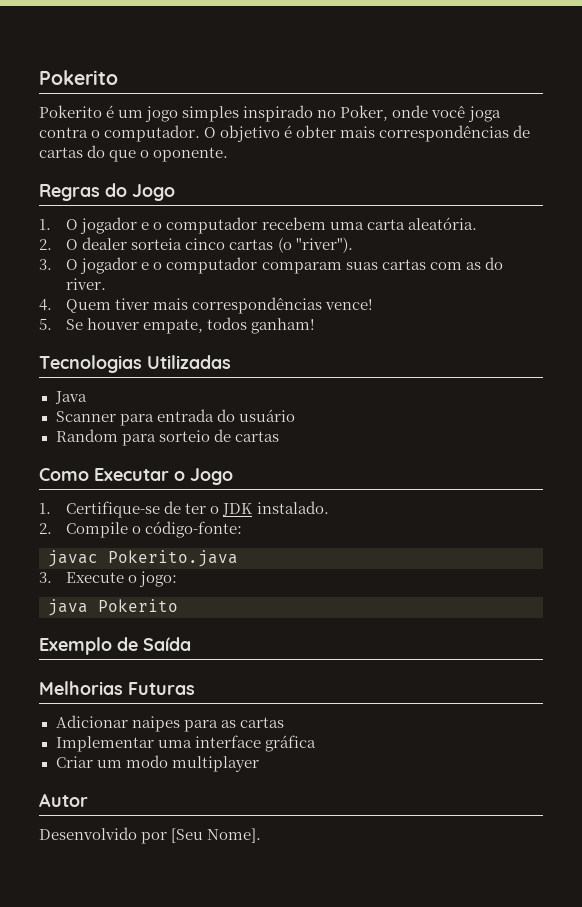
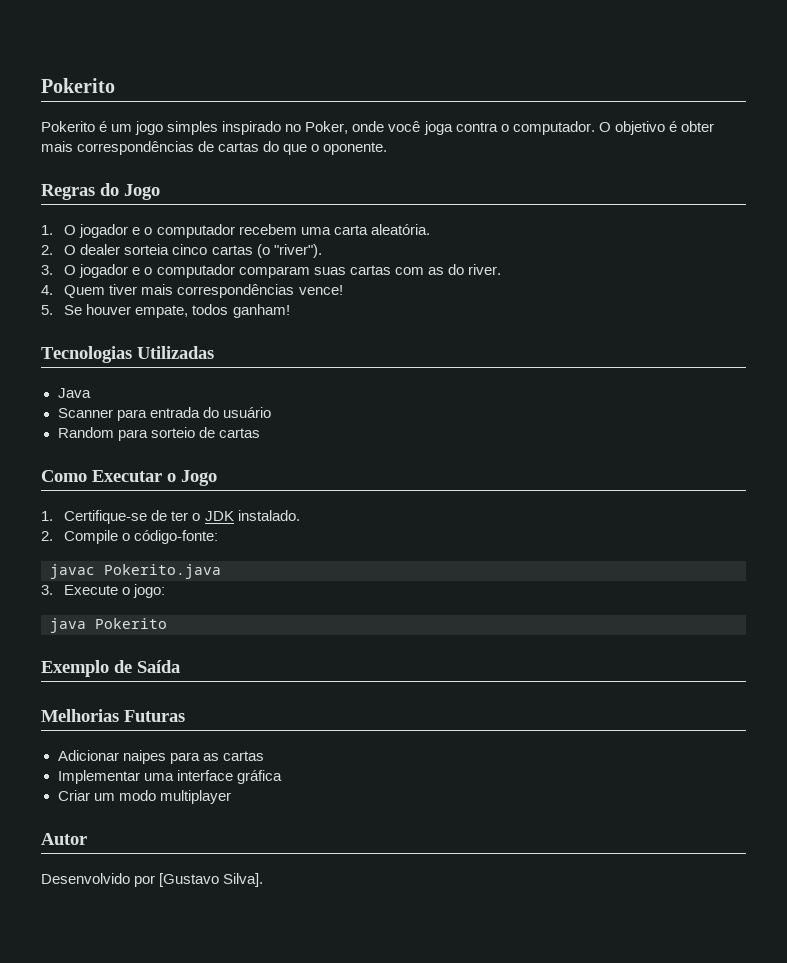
[171,828,262,843] [Seu Nome]. -> [159,873,264,887] [Gustavo Silva].

